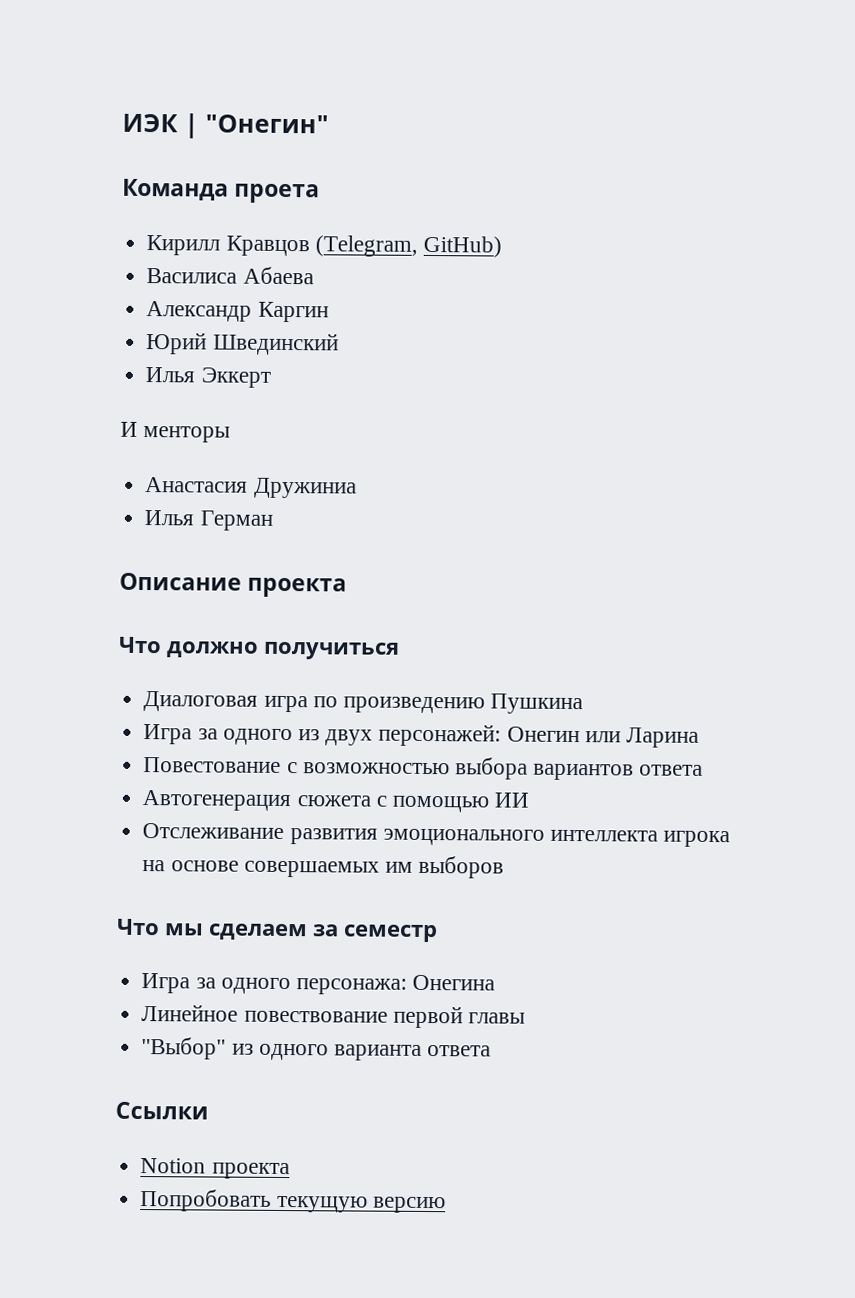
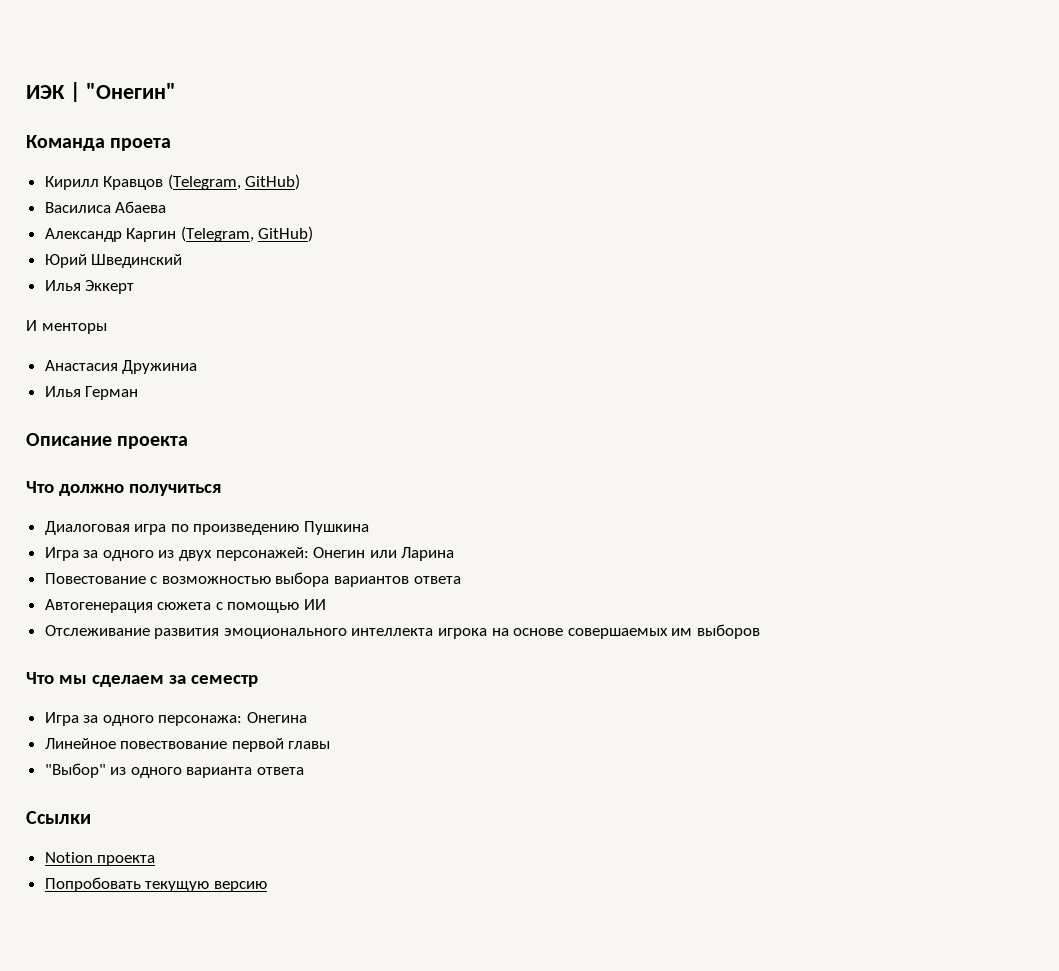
(329, 312) none -> [180,226,314,242] (Telegram, GitHub)

